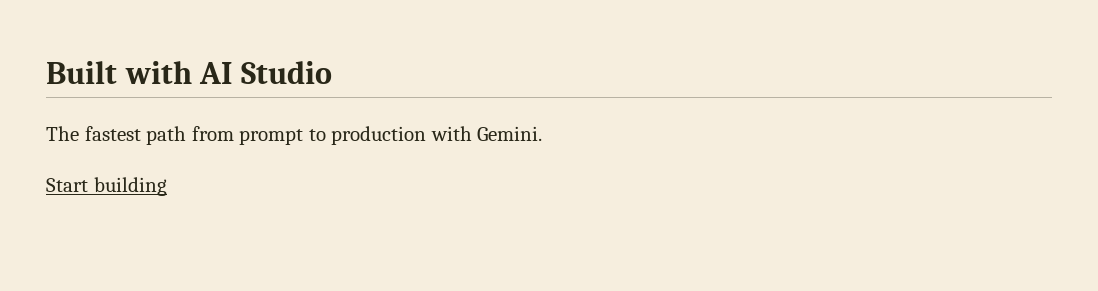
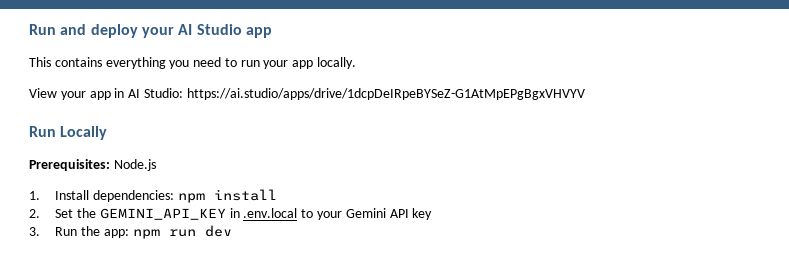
[46,61,332,84] [46,126,543,145] [46,177,167,196] Built with AI Studio // The fastest path from prompt to production with Gemini. // Start building -> [29,24,272,38] [29,57,357,69] [29,88,585,100] [29,126,108,140] [29,159,156,171] [29,189,277,203] [29,208,433,220] [29,225,232,239] Run and deploy your AI Studio app // This contains everything you need to run your app locally. // View your app in AI Studio: https://ai.studio/apps/drive/1dcpDeIRpeBYSeZ-G1AtMpEPgBgxVHVYV // Run Locally // Prerequisites: Node.js // 1. Install dependencies: npm install // 2. Set the GEMINI_API_KEY in .env.local to your Gemini API key // 3. Run the app: npm run dev

